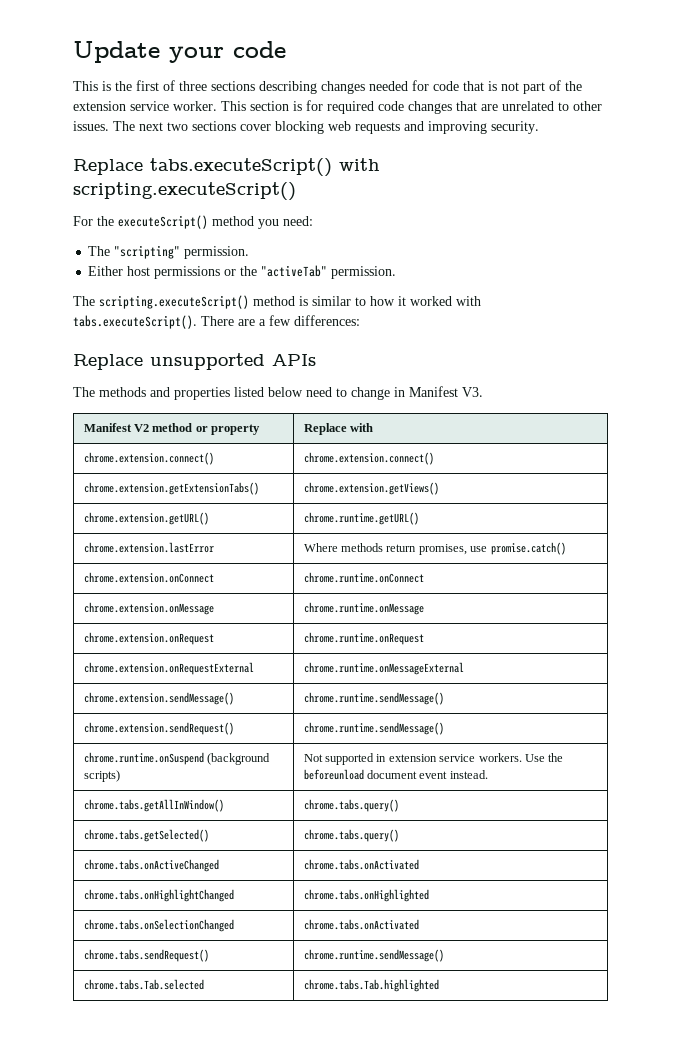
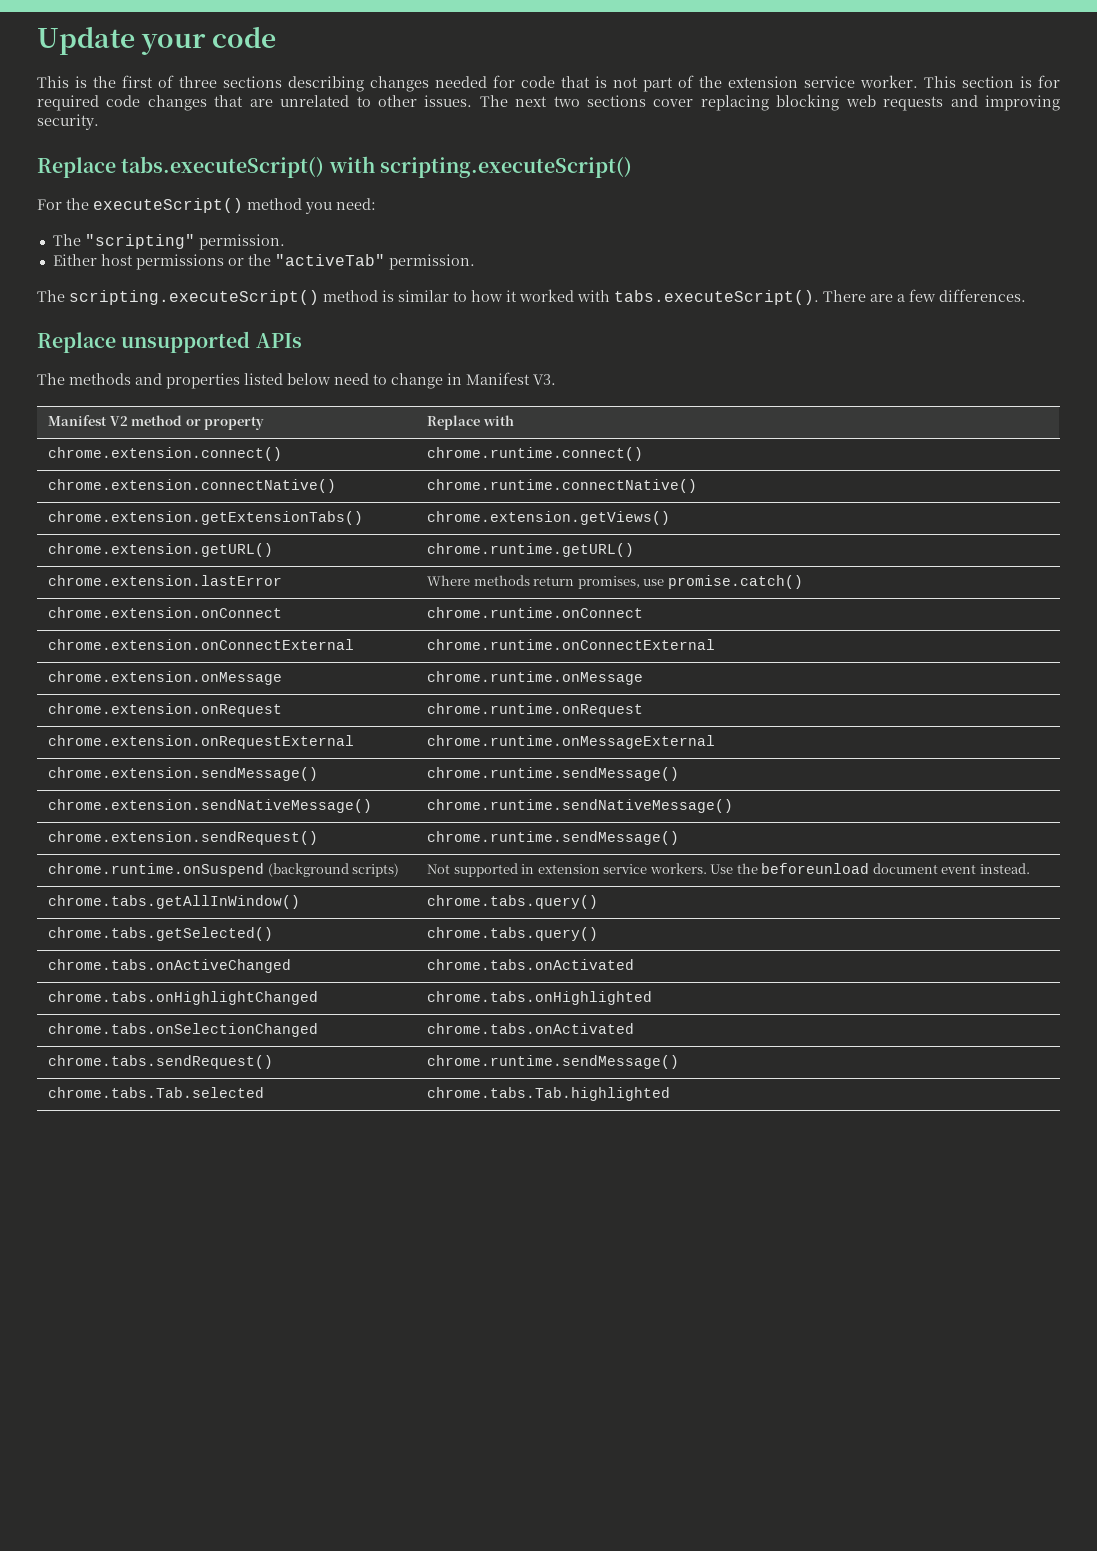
(271, 127) none -> [700,95,769,111] replacing
[294,315,360,326] differences: -> [939,289,1026,302] differences.
[303,452,434,465] chrome.extension.connect() -> [427,447,644,461] [48,479,337,493] [427,479,698,493] chrome.runtime.connect() // chrome.extension.connectNative() | chrome.runtime.connectNative()
(424, 577) none -> [48,639,355,650] [427,639,716,650] // chrome.extension.onConnectExternal | chrome.runtime.onConnectExternal
(444, 698) none -> [48,799,373,813] [427,799,734,813] // chrome.extension.sendNativeMessage() | chrome.runtime.sendNativeMessage()

